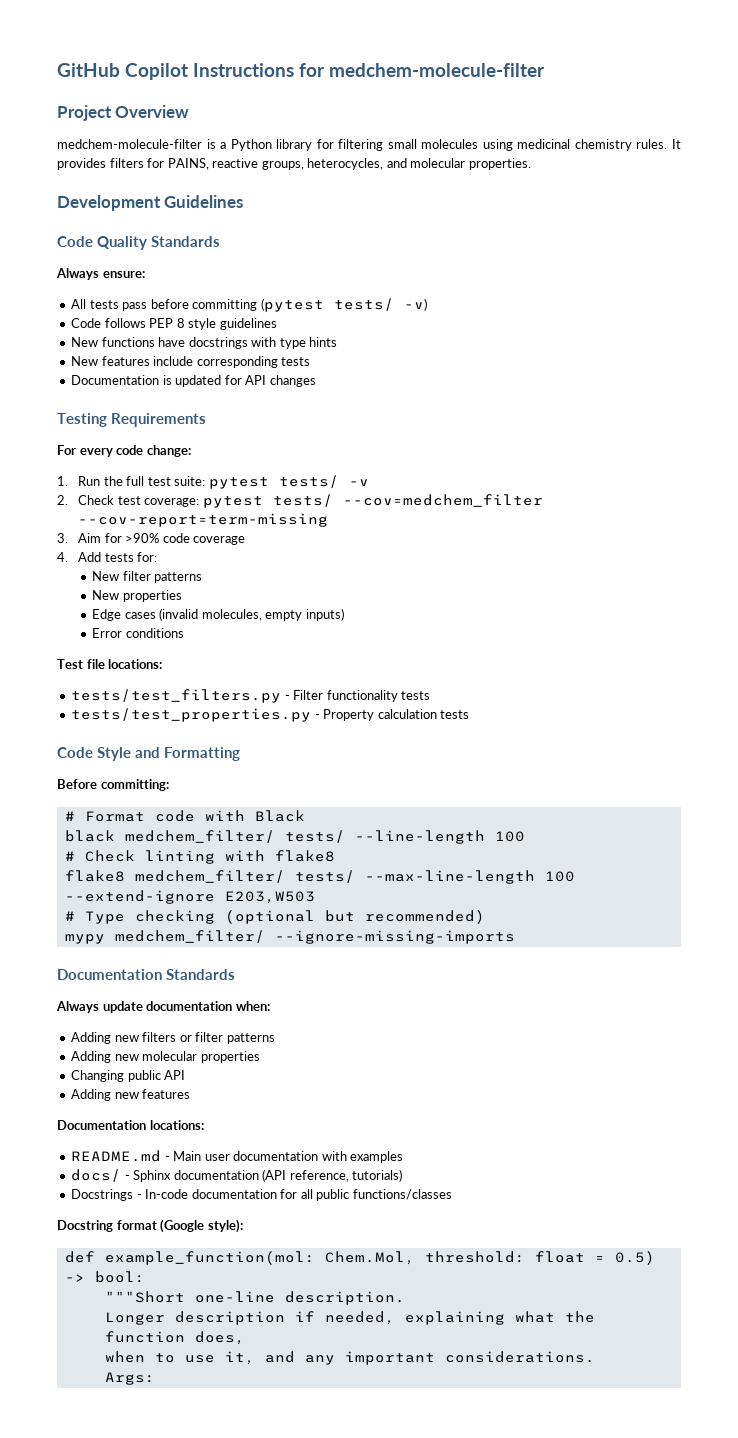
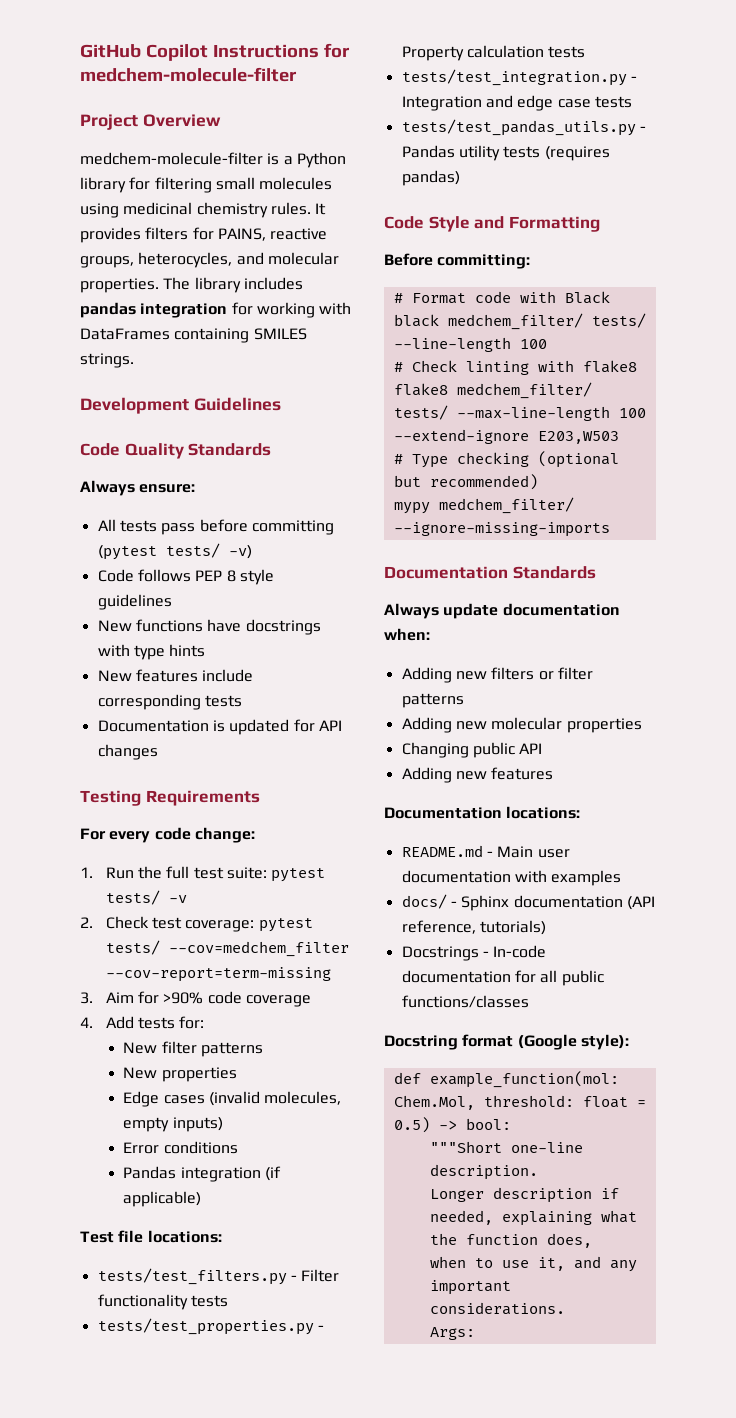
(531, 164) none -> [163,277,303,293] [80,302,352,318] [80,328,307,343] [80,353,134,368] The library includes pandas integration for working with DataFrames containing SMILES strings.
(184, 633) none -> [123,1166,281,1182] [123,1191,202,1207] // Pandas integration (if applicable)
(470, 714) none -> [401,69,637,86] [401,95,632,111] [401,119,646,136] [401,145,610,161] [401,170,460,186] // tests/test_integration.py - Integration and edge case tests // tests/test_pandas_utils.py - Pandas utility tests (requires pandas)

